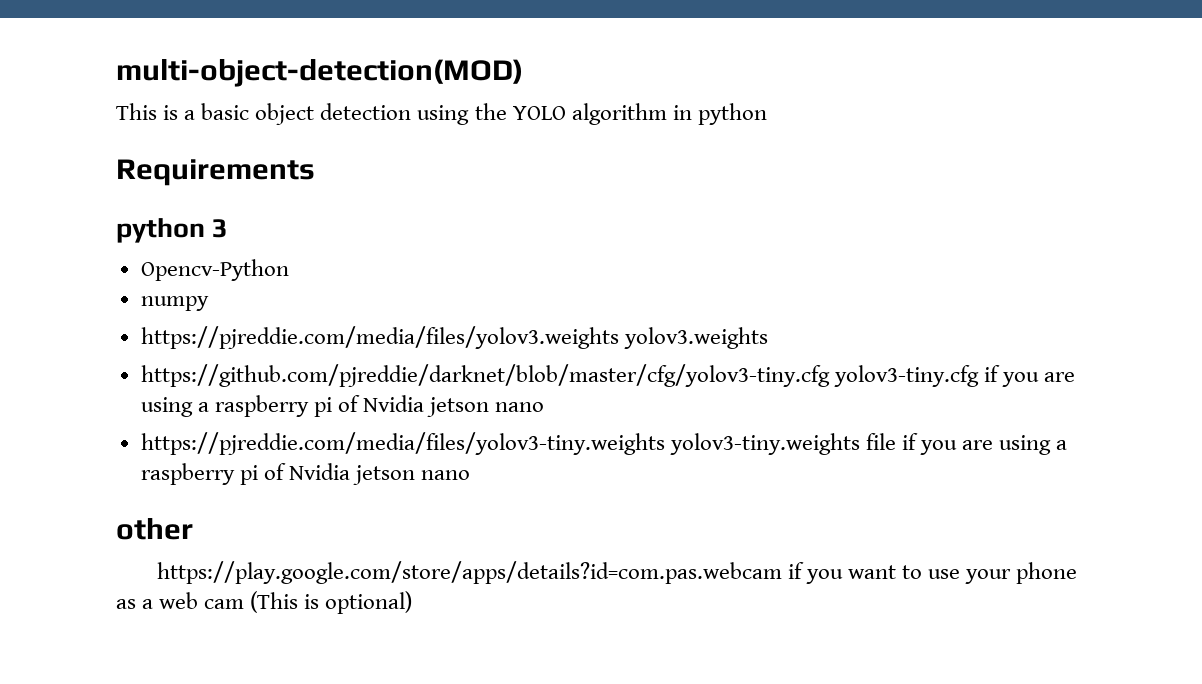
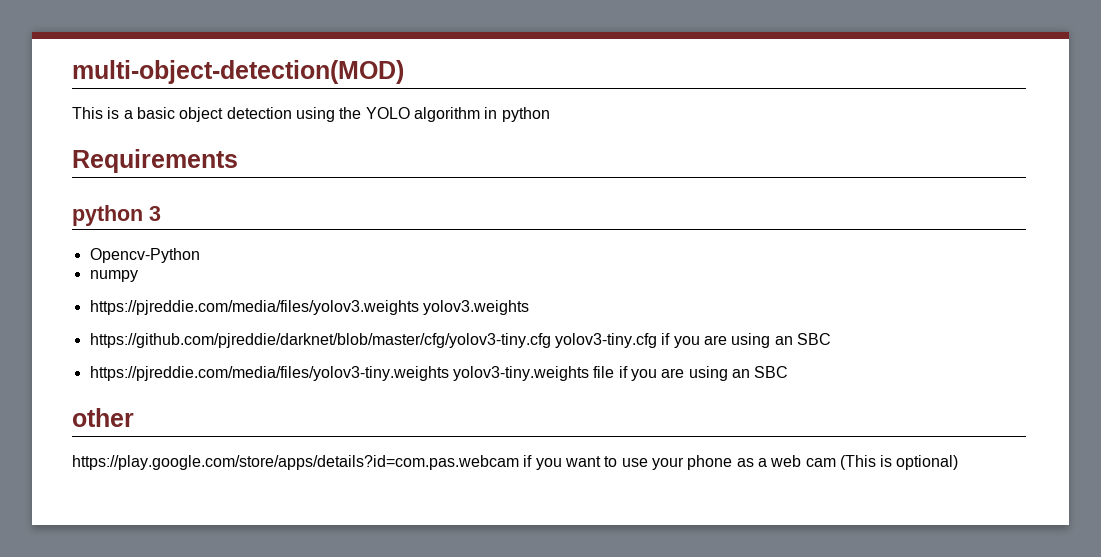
[197,395,545,417] a raspberry pi of Nvidia jetson nano -> [774,333,831,345] an SBC
[1056,440,1068,450] [140,463,471,485] a raspberry pi of Nvidia jetson nano -> [731,366,789,378] an SBC

